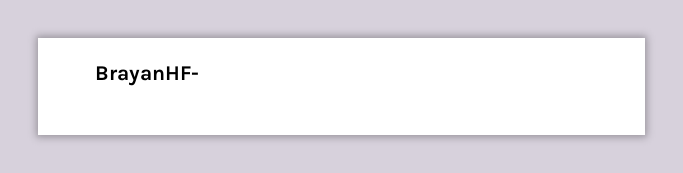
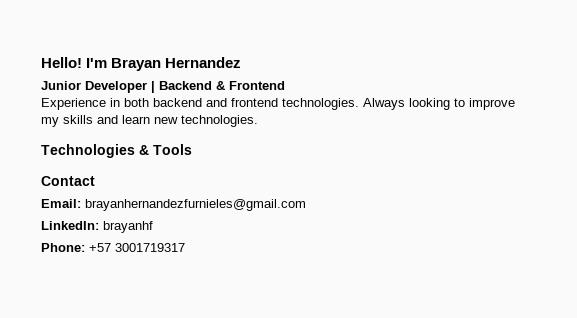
[95,66,199,86] BrayanHF- -> [41,57,242,71] [41,81,285,93] [41,98,515,110] [41,115,258,127] [41,144,192,158] [41,176,95,186] [41,199,306,211] [41,221,153,233] [41,243,185,252] Hello! I'm Brayan Hernandez // Junior Developer | Backend & Frontend // Experience in both backend and frontend technologies. Always looking to improve my skills and learn new technologies. // Technologies & Tools // Contact // Email: brayanhernandezfurnieles@gmail.com // LinkedIn: brayanhf // Phone: +57 3001719317

